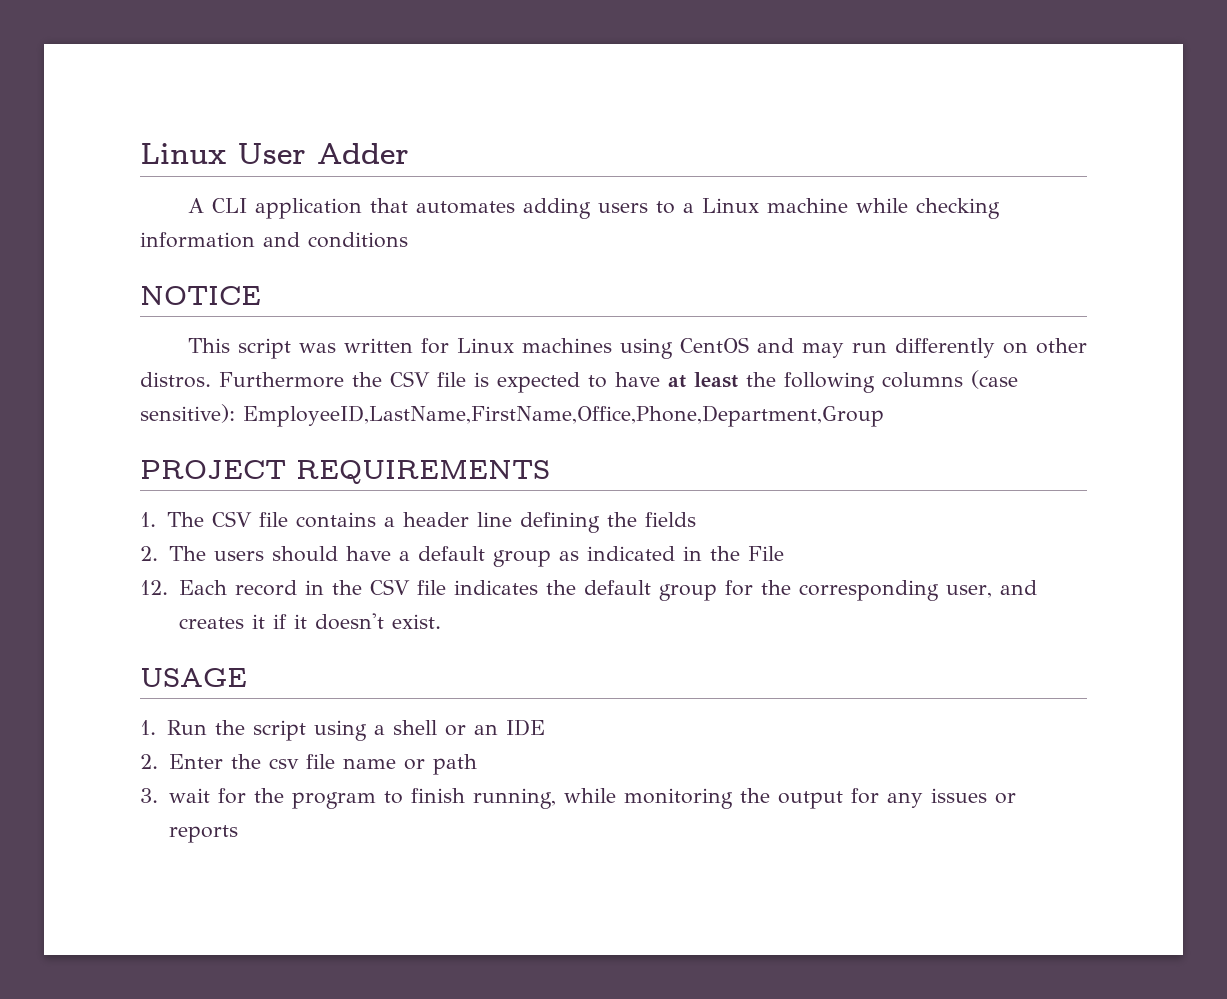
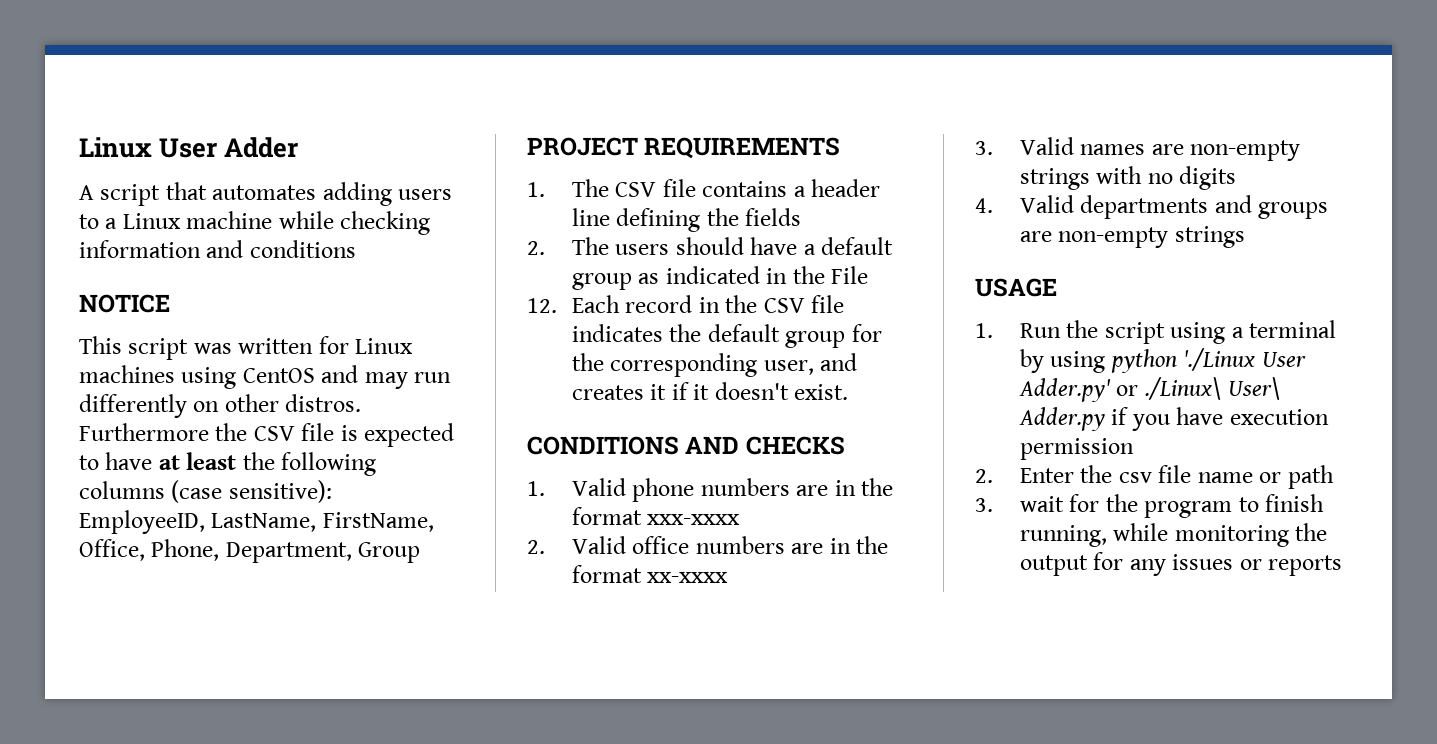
[211,198,362,219] CLI application -> [100,184,161,206] script
[243,405,884,427] EmployeeID,LastName,FirstName,Office,Phone,Department,Group -> [79,510,434,534] [79,539,421,563] EmployeeID, LastName, FirstName, Office, Phone, Department, Group
(441, 621) none -> [527,436,845,455] [527,478,894,502] [571,507,741,525] [527,536,889,554] [571,565,729,583] [975,137,1301,161] [1019,166,1237,190] [975,195,1329,219] [1019,226,1245,248] // CONDITIONS AND CHECKS // 1. Valid phone numbers are in the format xxx-xxxx // 2. Valid office numbers are in the format xx-xxxx // 3. Valid names are non-empty strings with no digits // 4. Valid departments and groups are non-empty strings
[393,719,546,736] shell or an IDE -> [1249,320,1337,338] [1019,348,1306,373] [1018,377,1282,402] [1018,407,1329,431] [1019,438,1134,460] terminal by using python './Linux User Adder.py' or ./Linux\ User\ Adder.py if you have execution permission

